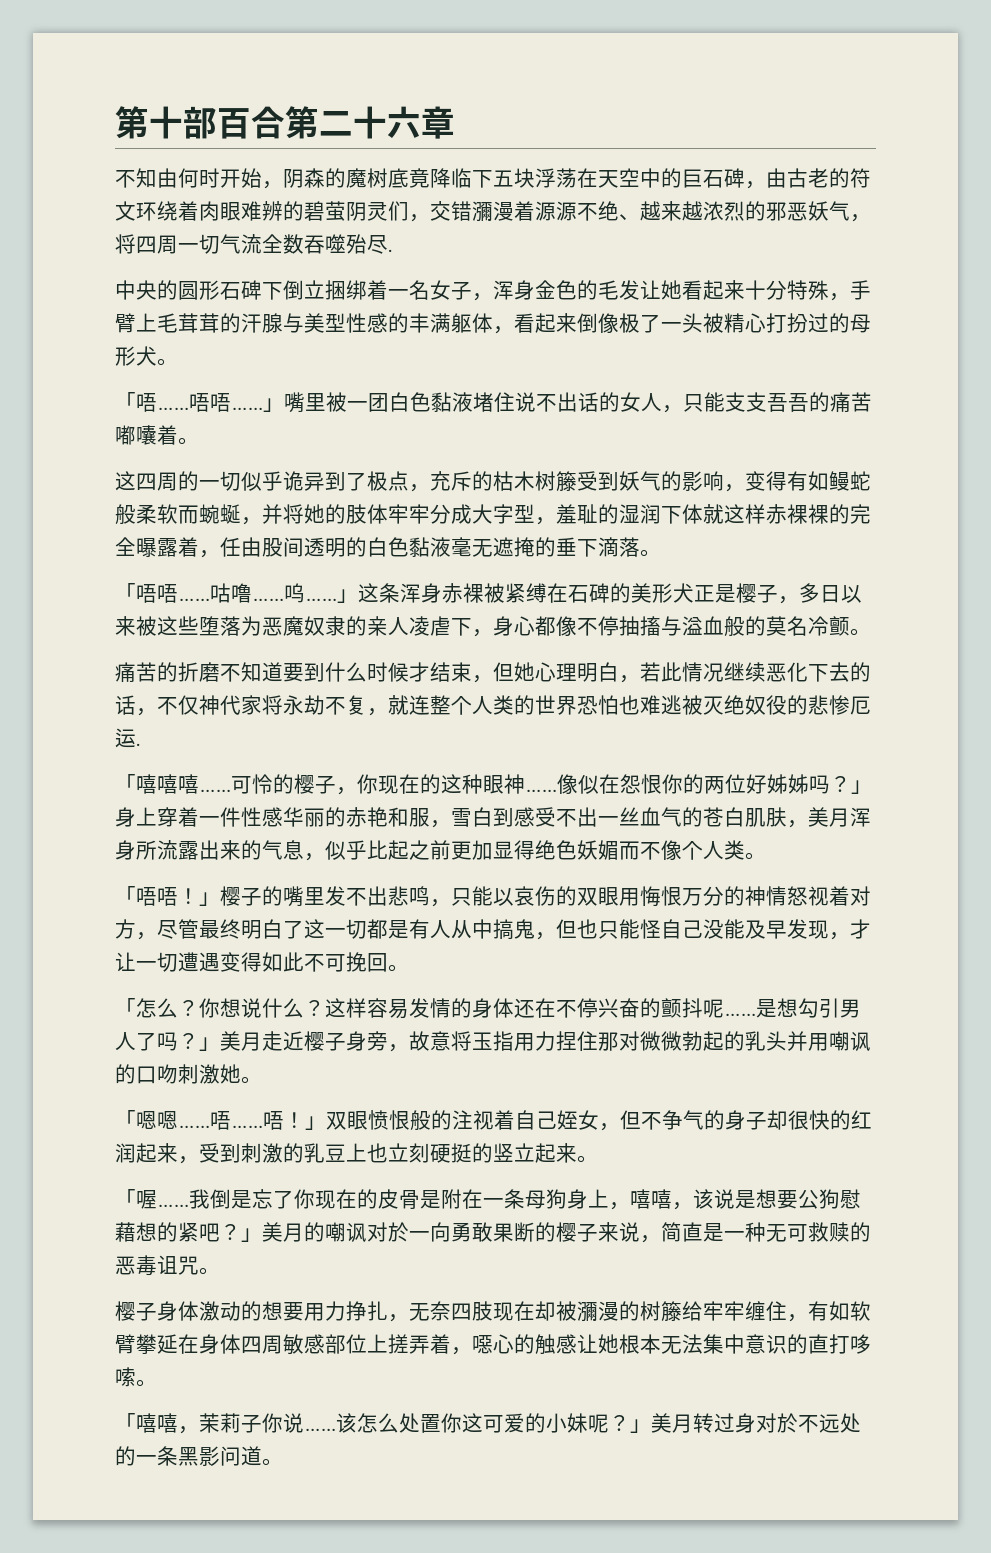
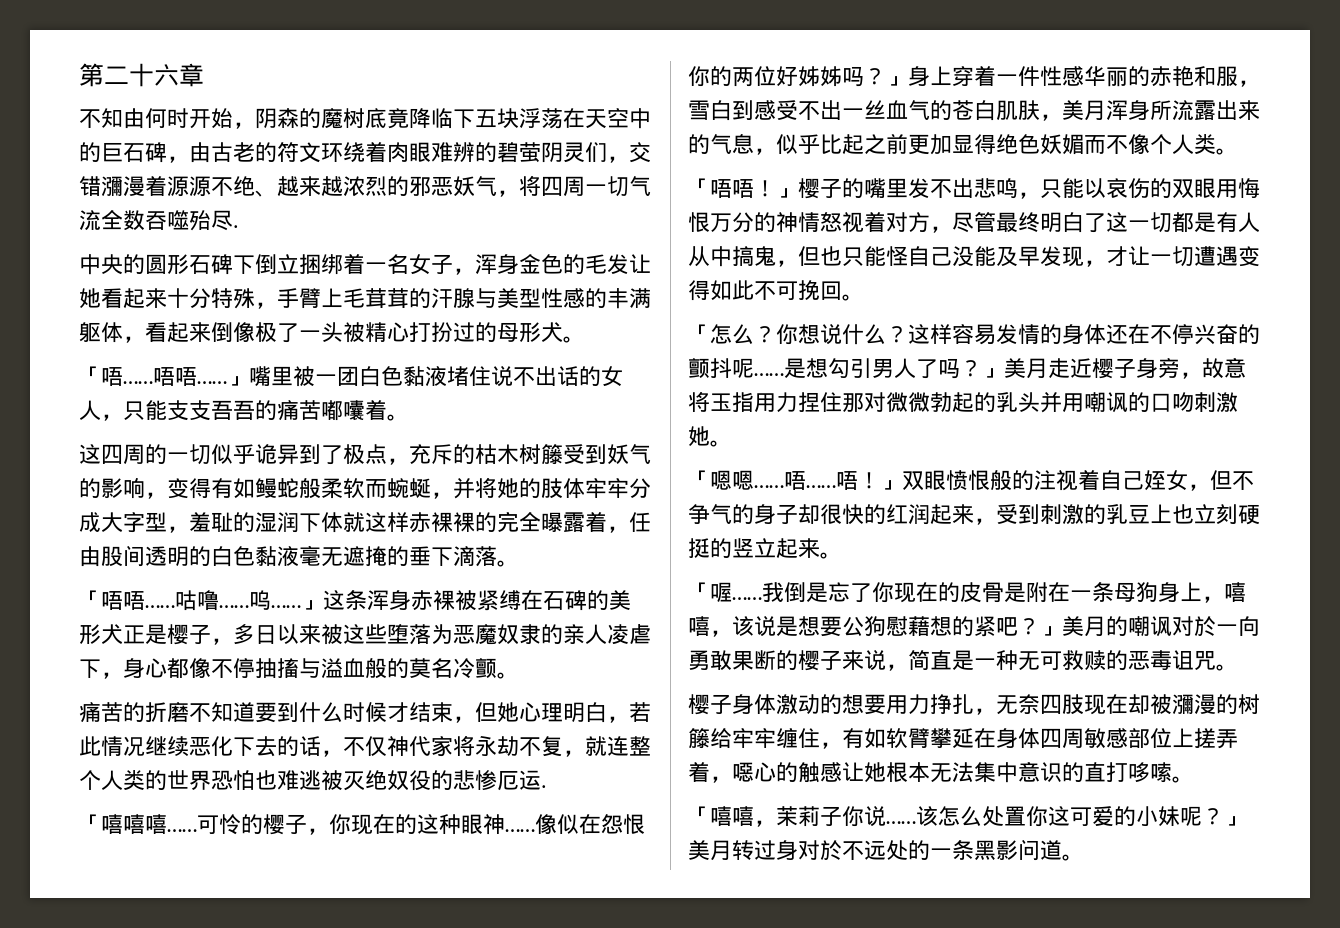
[115,106,319,139] 第十部百合第 -> [79,63,104,87] 第

